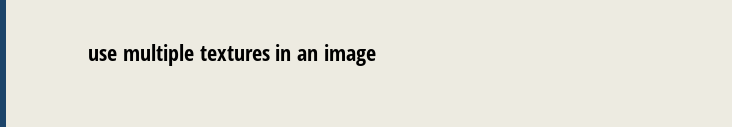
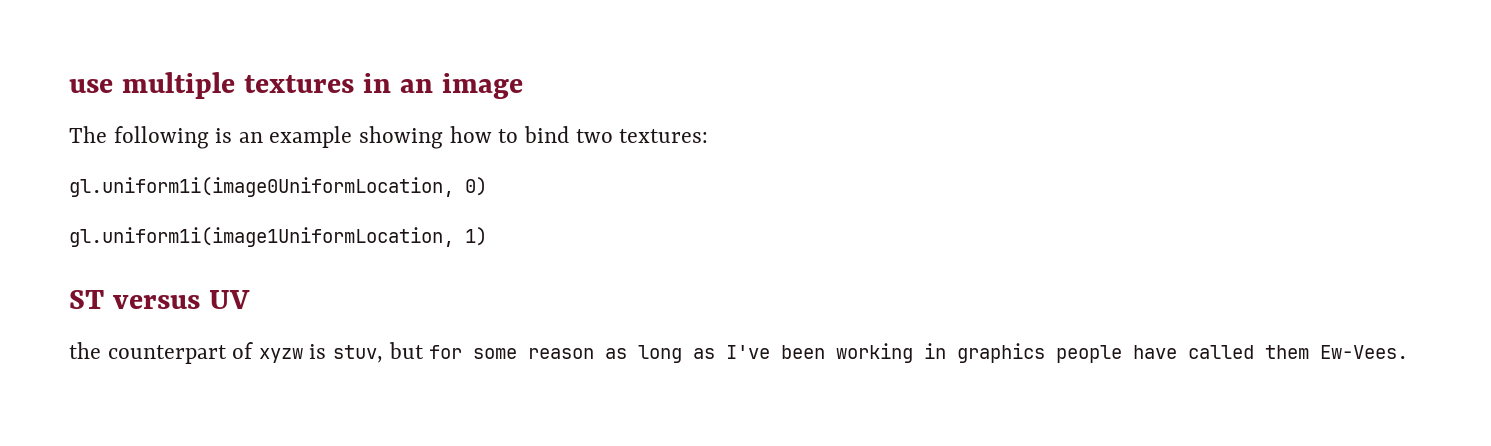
(377, 55) none -> [69,126,709,149] [69,177,487,197] [69,227,487,247] [69,290,250,309] [69,342,1409,364] // The following is an example showing how to bind two textures: // gl.uniform1i(image0UniformLocation, 0) // gl.uniform1i(image1UniformLocation, 1) // ST versus UV // the counterpart of xyzw is stuv, but for some reason as long as I've been working in graphics people have called them Ew-Vees.

